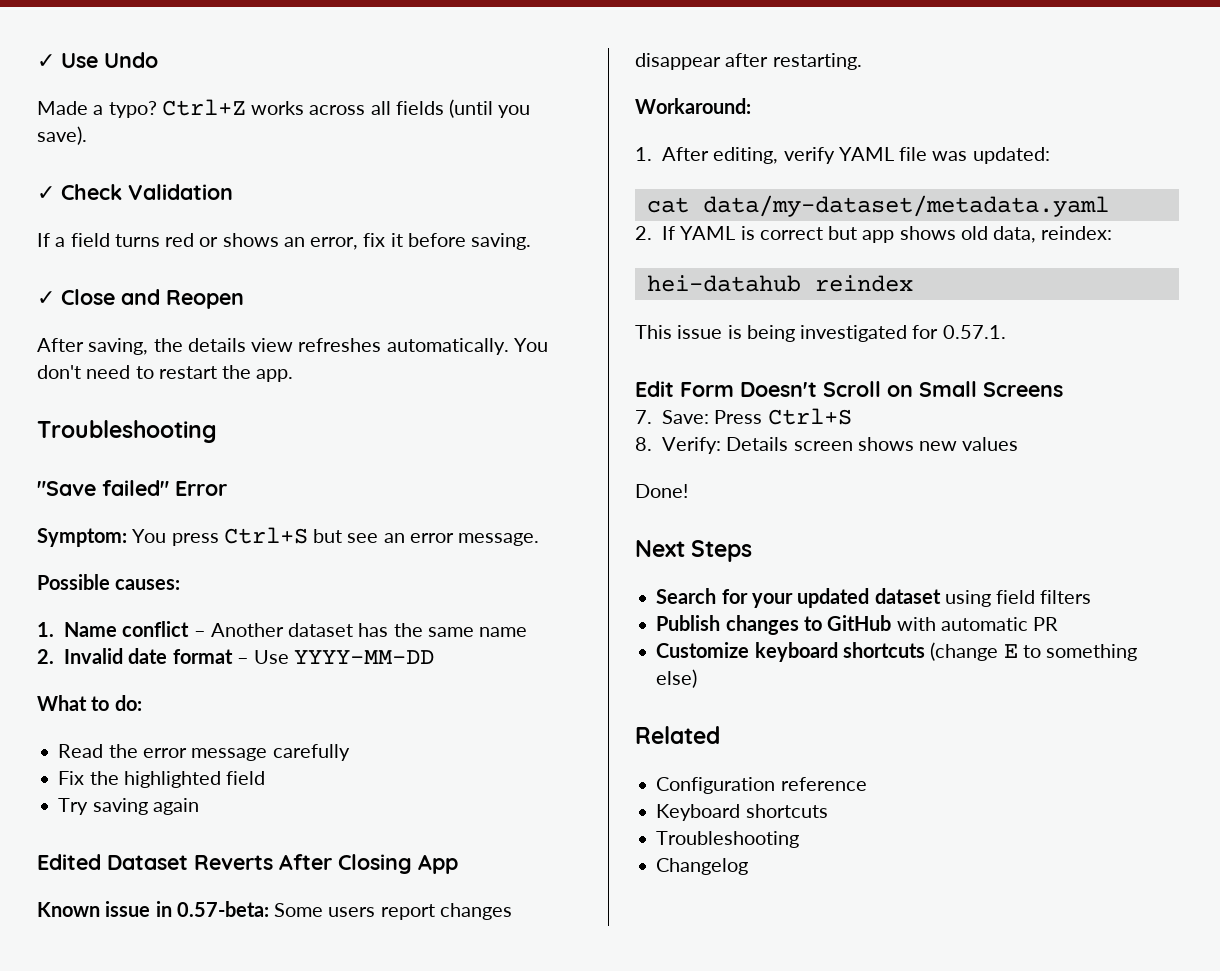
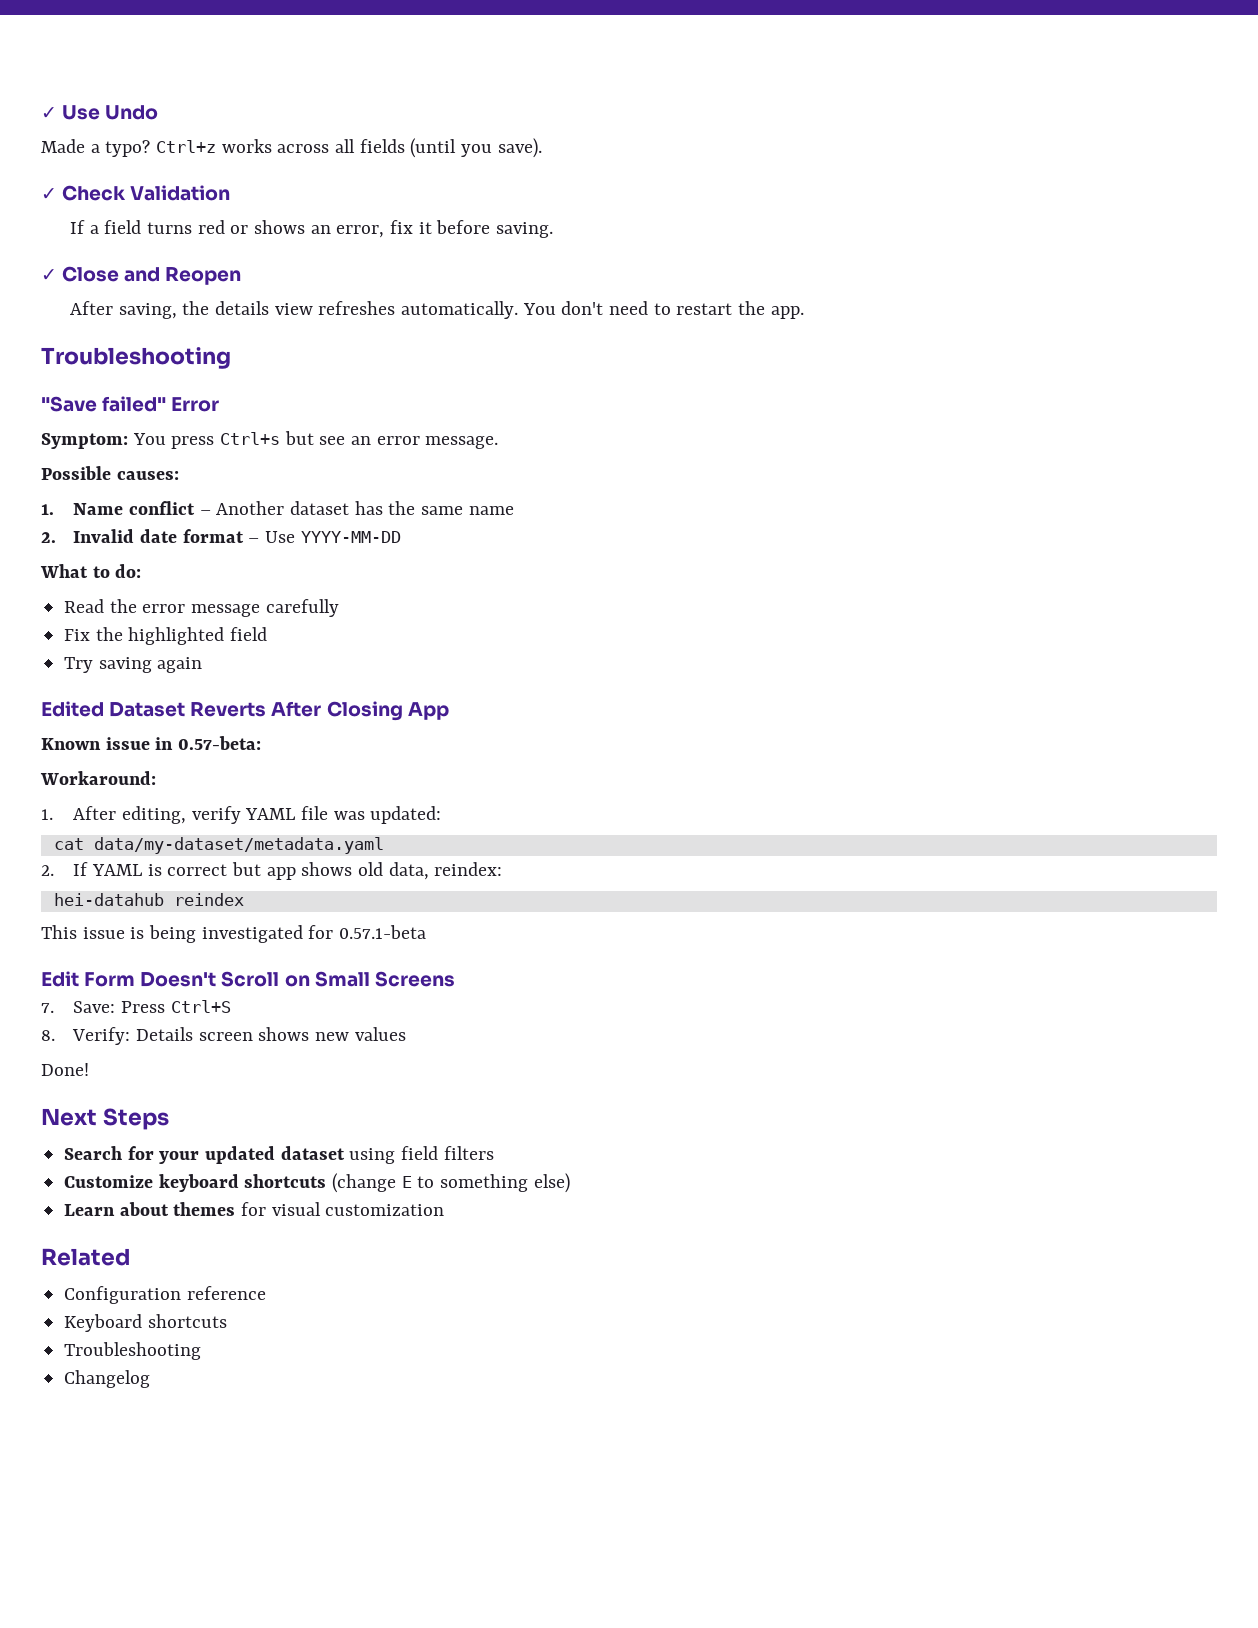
[161,99,246,116] Ctrl+Z -> [156,140,217,153] Ctrl+z
[223,527,308,544] Ctrl+S -> [220,432,281,445] Ctrl+s
[274,903,512,920] [635,53,862,70] Some users report changes disappear after restarting. -> (262, 743) none
[942,325,1006,339] 0.57.1. -> [339,925,427,939] 0.57.1-beta
[656,615,1059,635] // Publish changes to GitHub with automatic PR -> (494, 1153) none
(698, 678) none -> [64,1202,445,1216] // Learn about themes for visual customization

